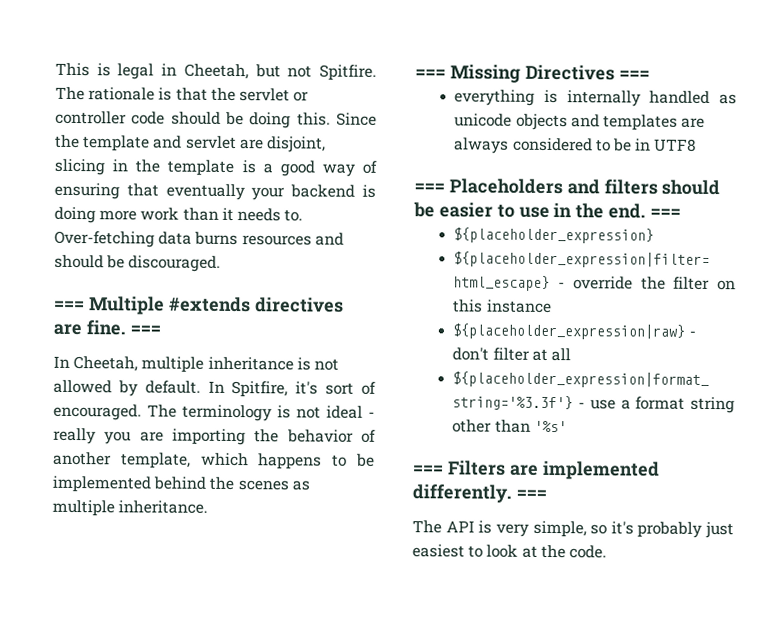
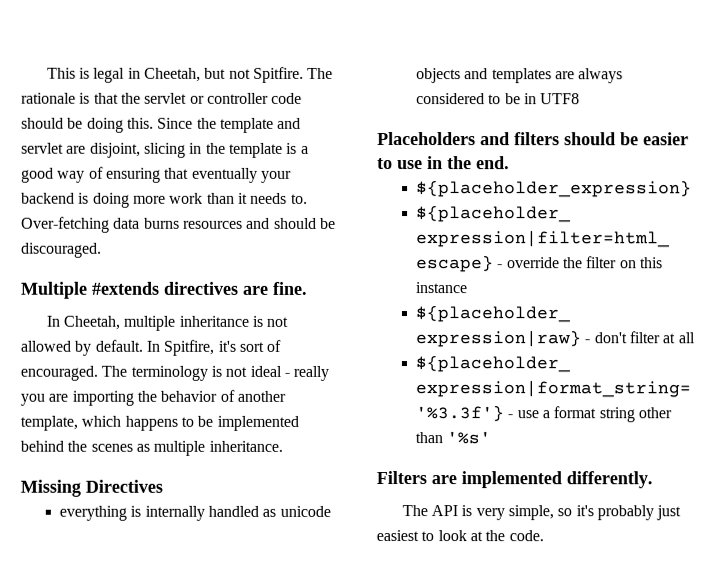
[54,300,85,311] === -> (102, 250) none
[129,325,161,335] === -> (308, 288) none
[415,69,446,79] === -> (283, 446) none
[618,70,650,80] === -> (163, 486) none
[414,183,445,193] === -> (581, 99) none
[650,208,682,218] === -> (510, 163) none
[413,465,444,475] === -> (492, 438) none
[515,489,547,499] === -> (653, 480) none

